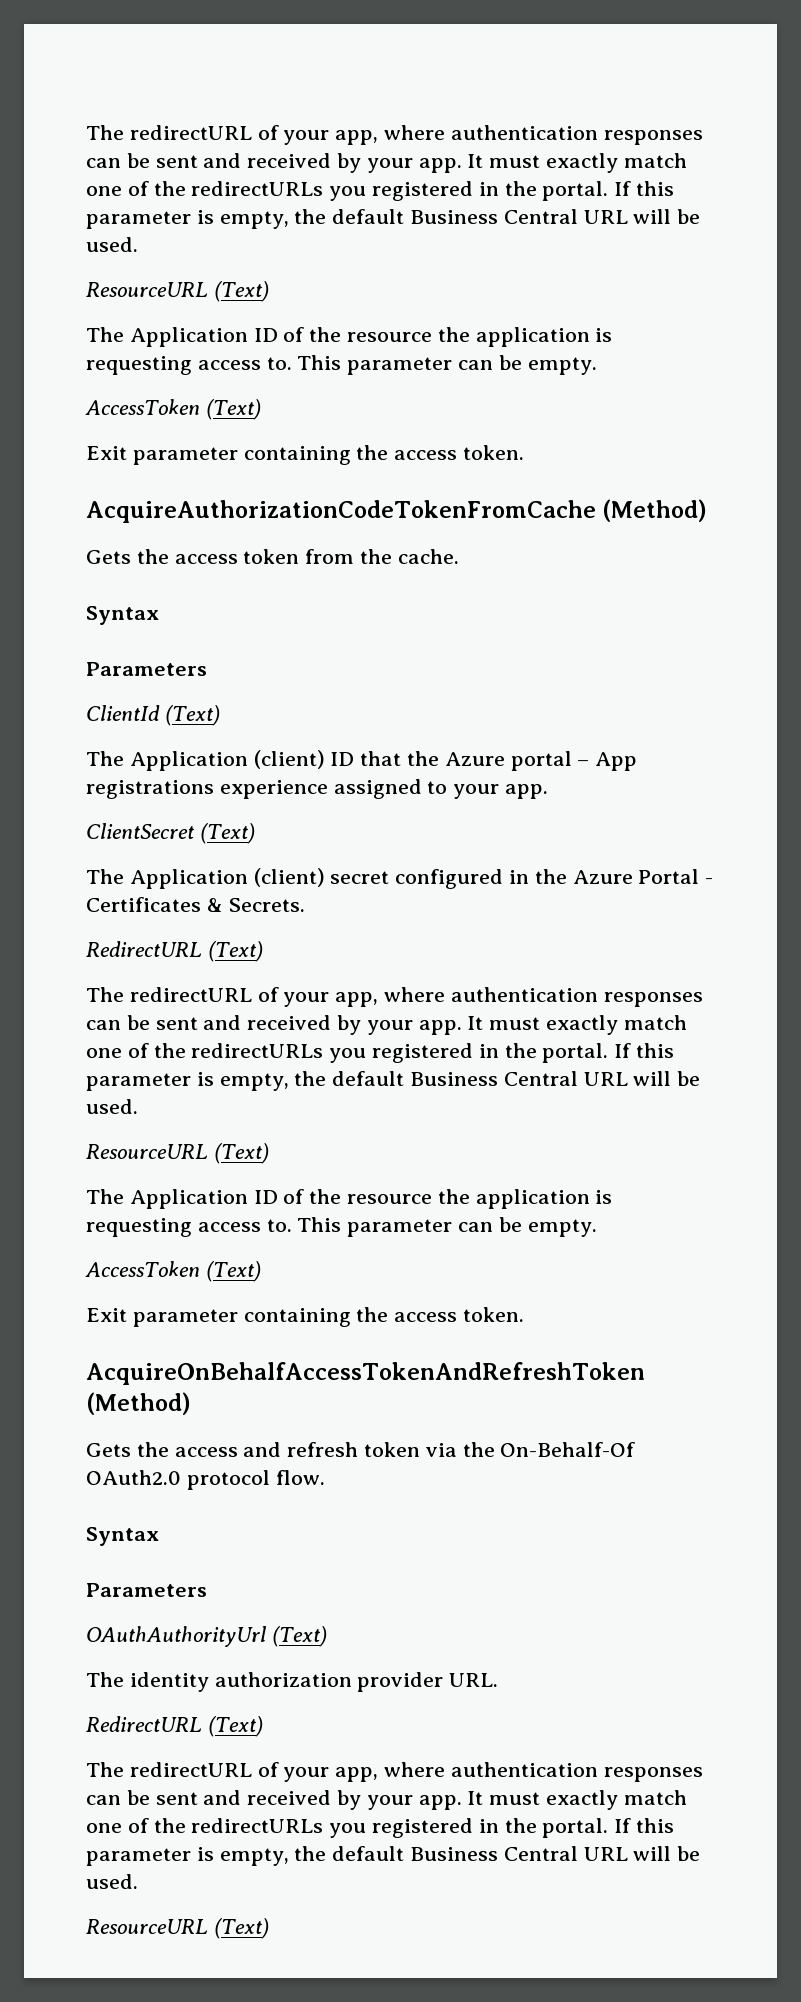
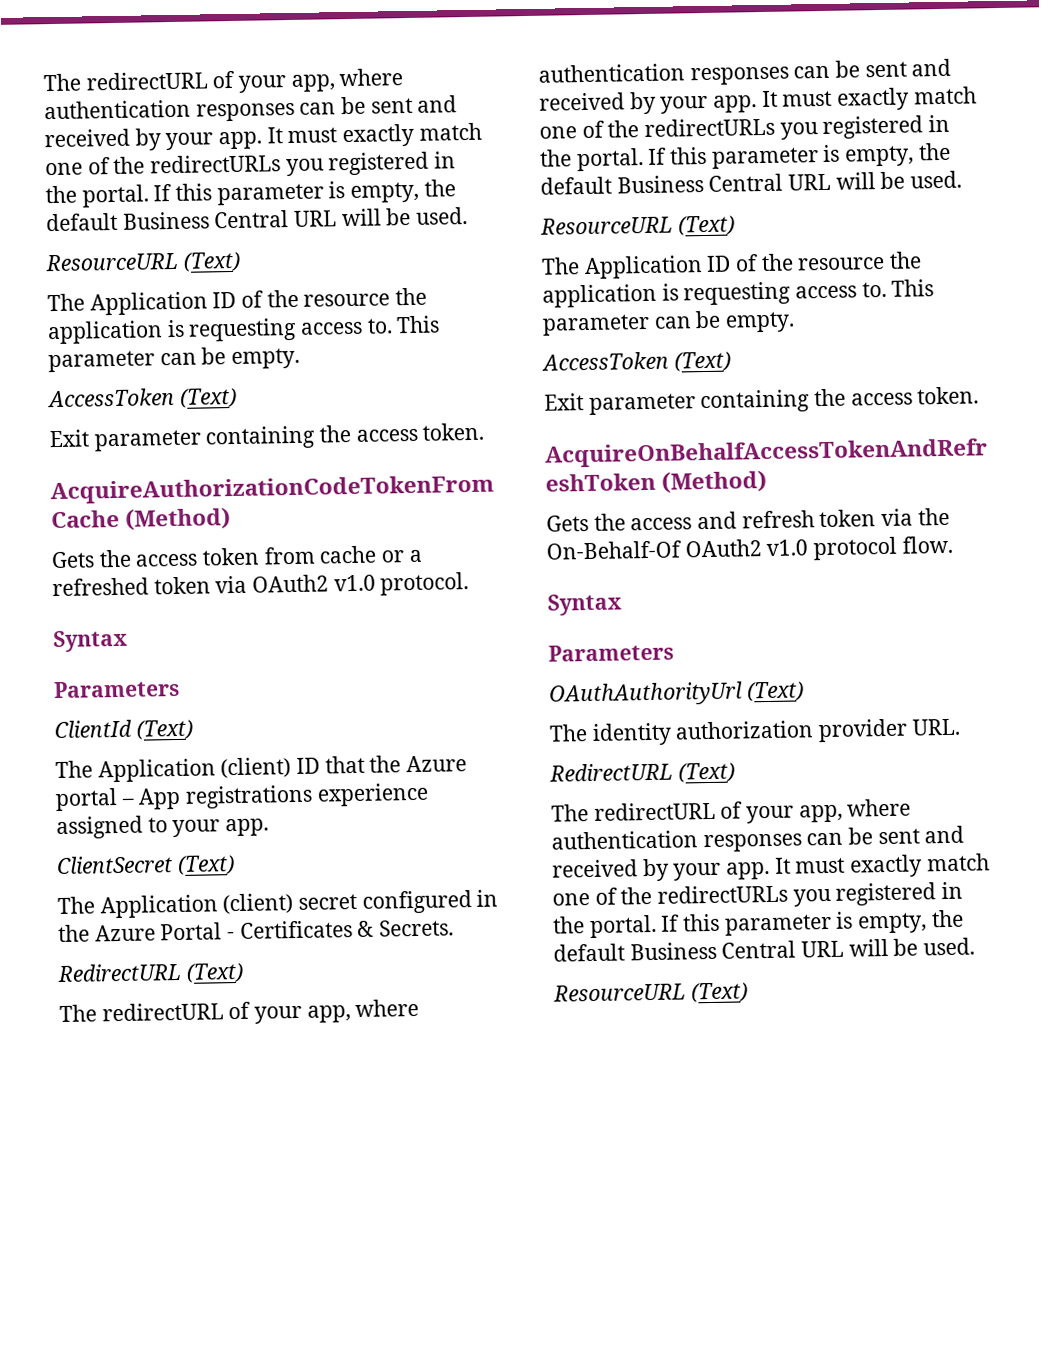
[360,549,459,564] the cache. -> [319,545,422,564] [52,572,470,597] cache or a refreshed token via OAuth2 v1.0 protocol.
[86,1470,181,1485] OAuth2.0 -> [684,539,809,558] OAuth2 v1.0

